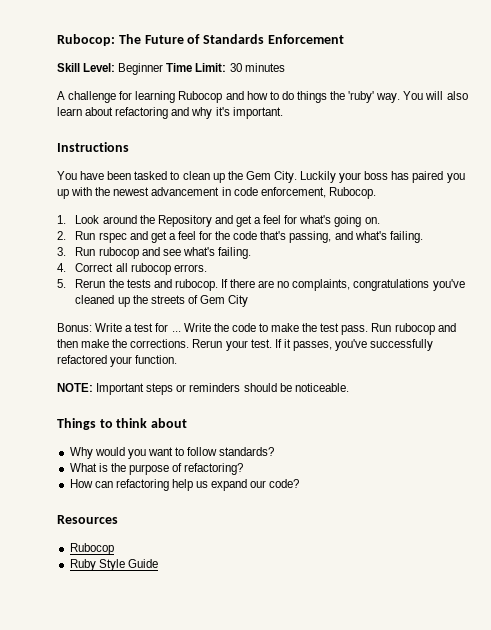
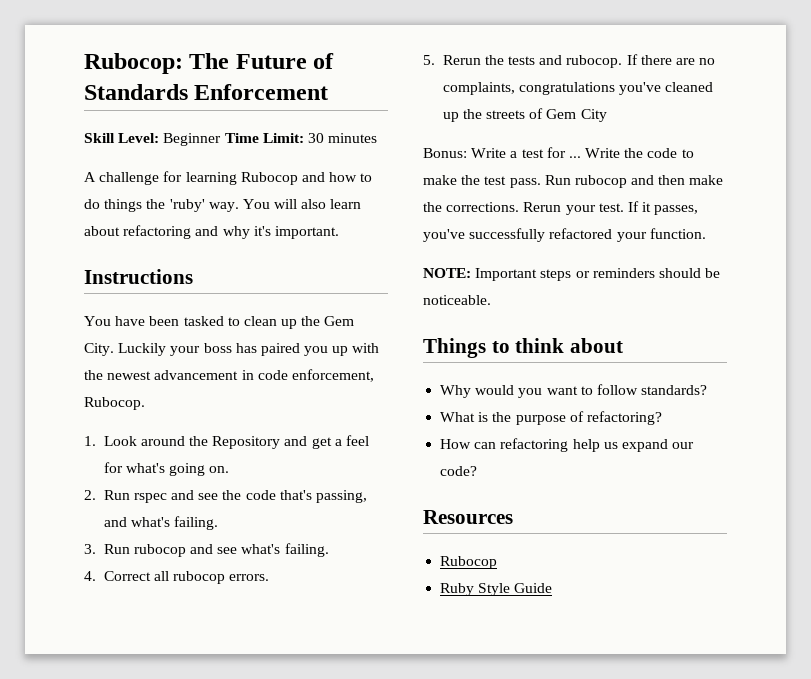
[150,231,213,243] get a feel for -> [198,493,219,500] see

